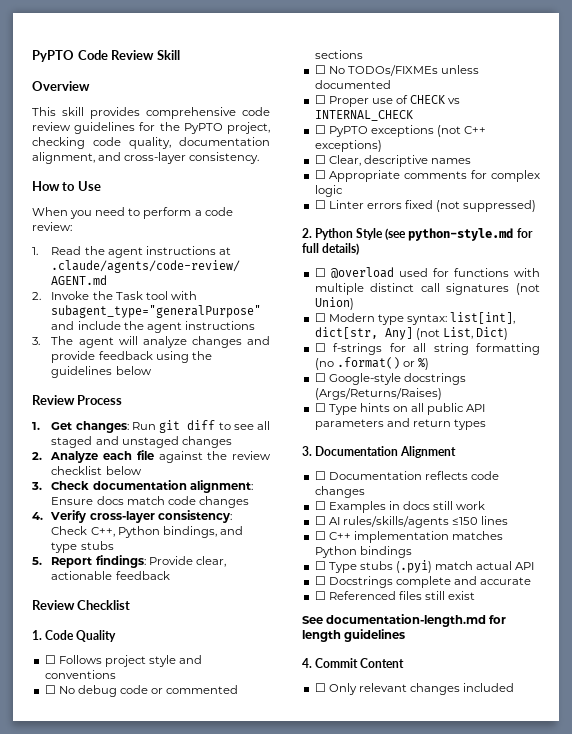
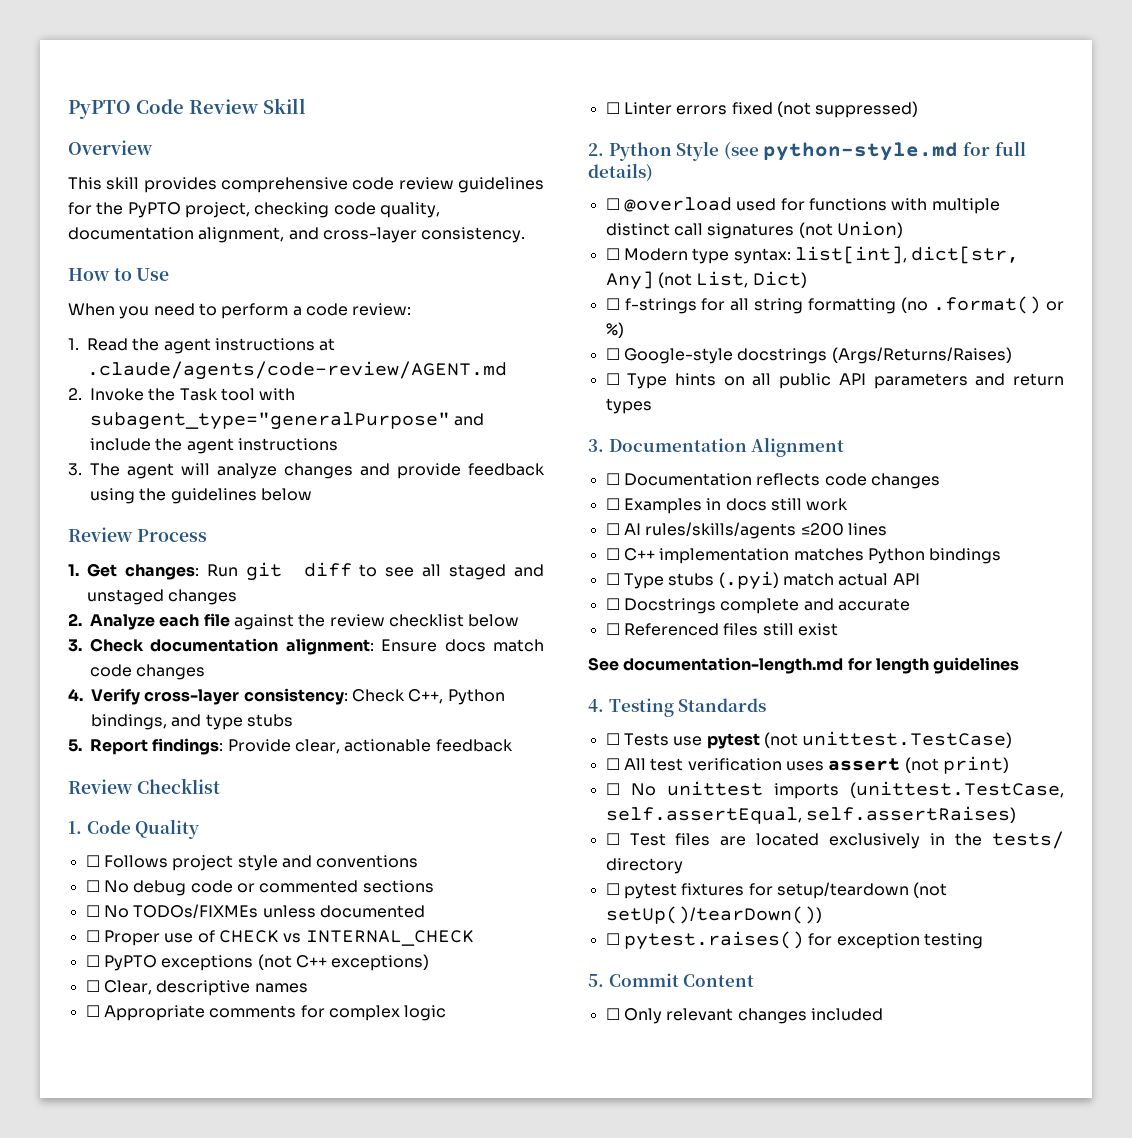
[451,517,478,525] ≤150 -> [800,523,844,536] ≤200
(312, 663) none -> [608,698,767,717] [605,731,1013,749] [605,756,1009,774] [605,781,1064,799] [605,806,1016,824] [605,831,1064,849] [605,858,683,874] [605,882,948,899] [605,906,822,924] [605,931,983,950] [588,974,604,987] Testing Standards // ☐ Tests use pytest (not unittest.TestCase) // ☐ All test verification uses assert (not print) // ☐ No unittest imports (unittest.TestCase, self.assertEqual, self.assertRaises) // ☐ Test files are located exclusively in the tests/ directory // ☐ pytest fixtures for setup/teardown (not setUp()/tearDown()) // ☐ pytest.raises() for exception testing // 5.

